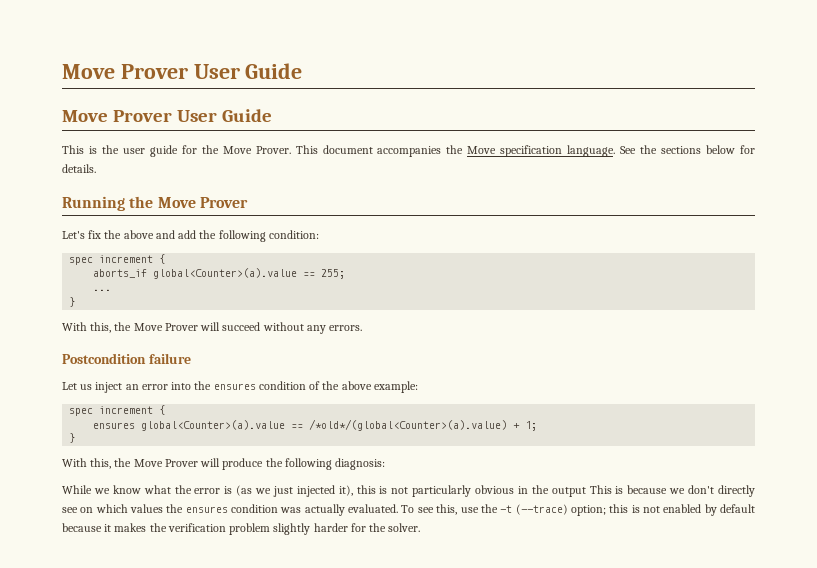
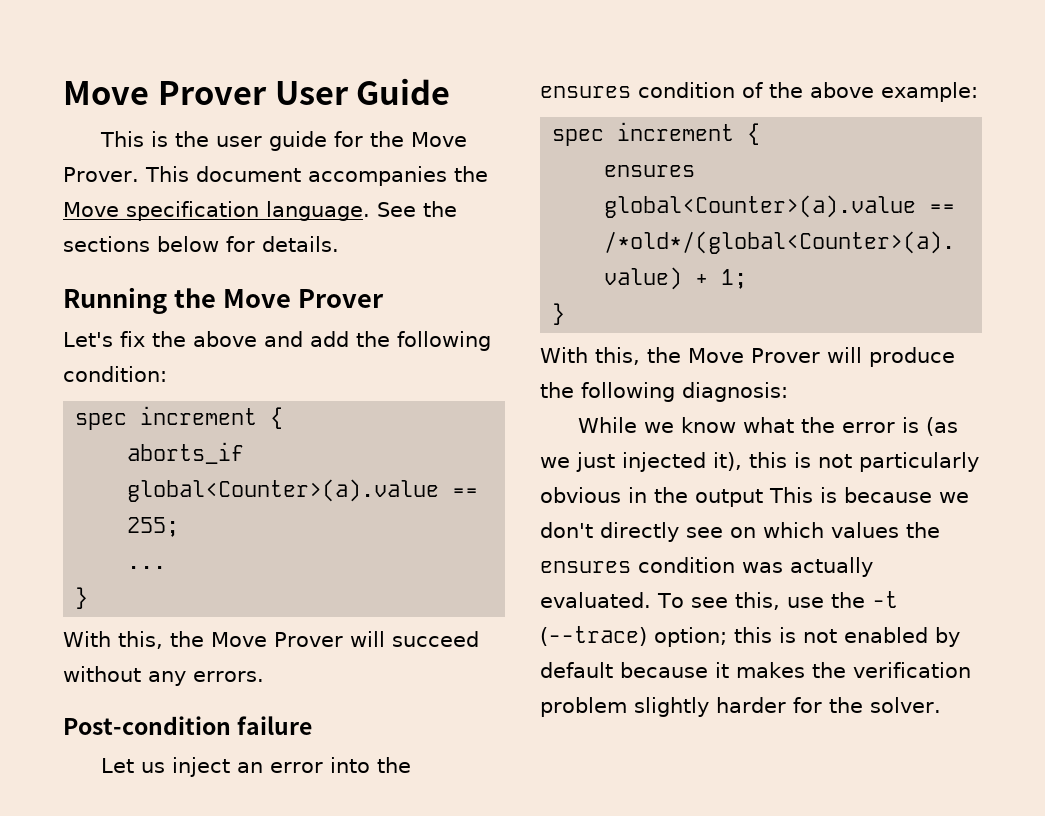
[62,63,303,79] [62,109,272,122] Move Prover User Guide // Move Prover User Guide -> [63,78,451,105] Move Prover User Guide
[62,353,146,364] Postcondition -> [63,716,231,735] Post-condition

